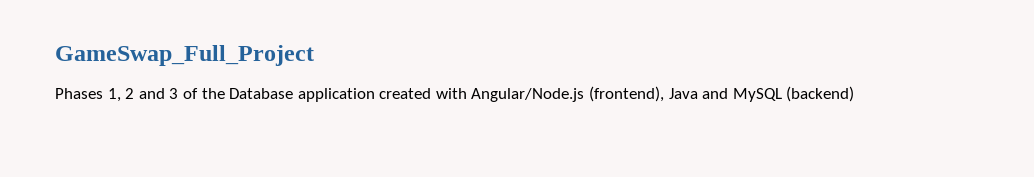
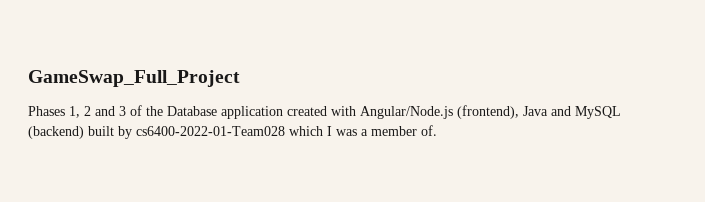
(855, 94) none -> [88,125,437,139] built by cs6400-2022-01-Team028 which I was a member of.

